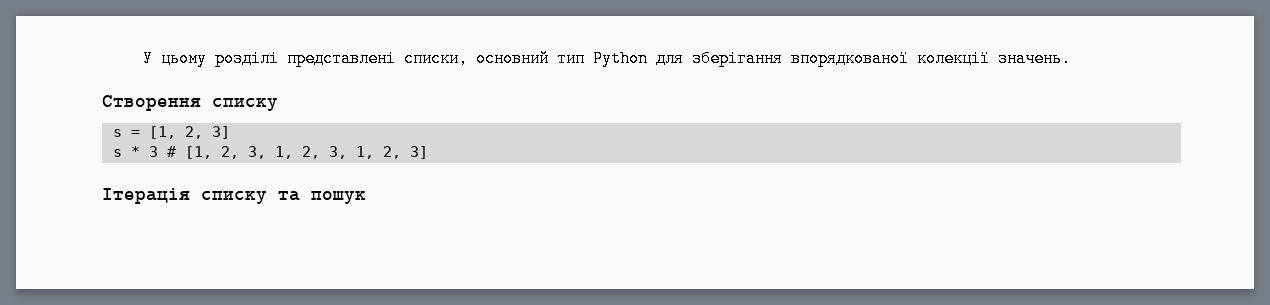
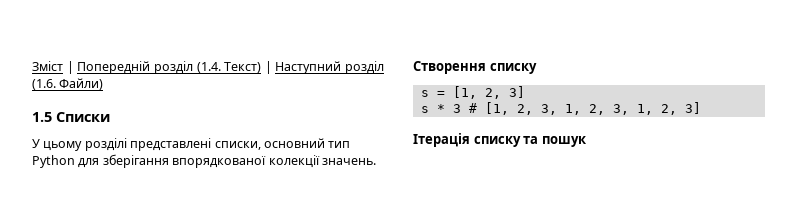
(143, 59) none -> [32,61,384,74] [32,78,104,90] [32,112,110,122] Зміст | Попередній розділ (1.4. Текст) | Наступний розділ (1.6. Файли) // 1.5 Списки //

